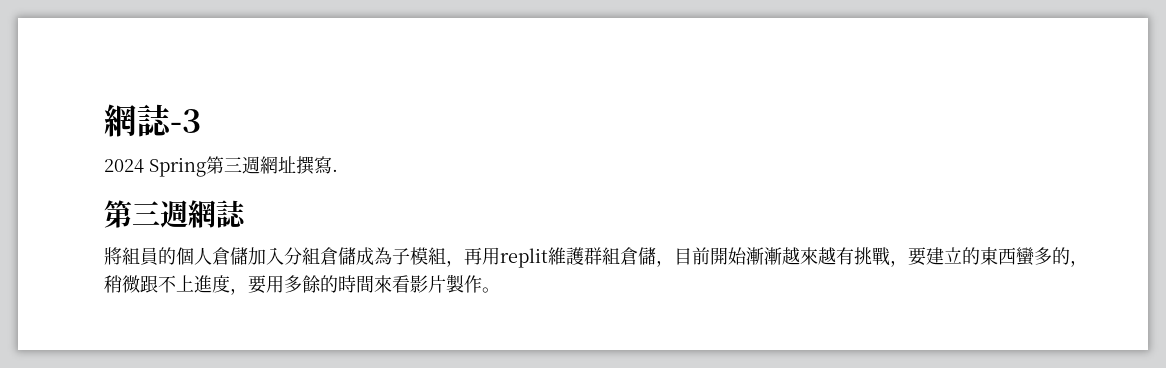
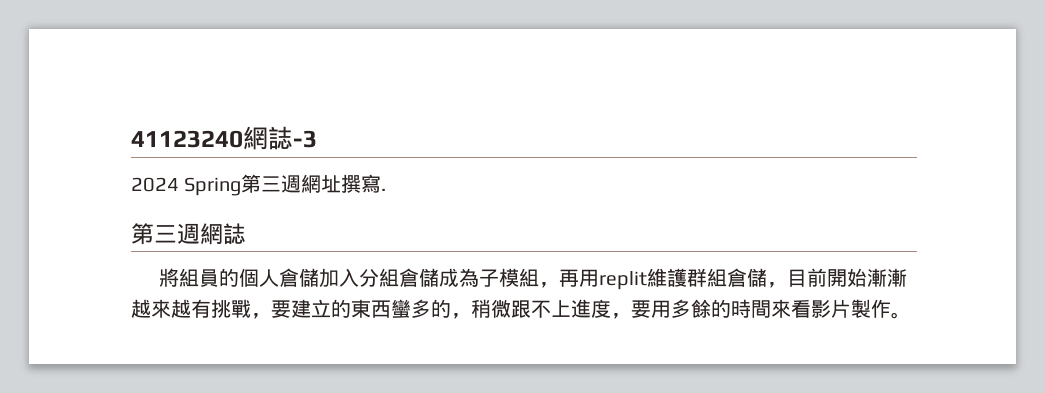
(104, 120) none -> [131,130,243,148] 41123240

